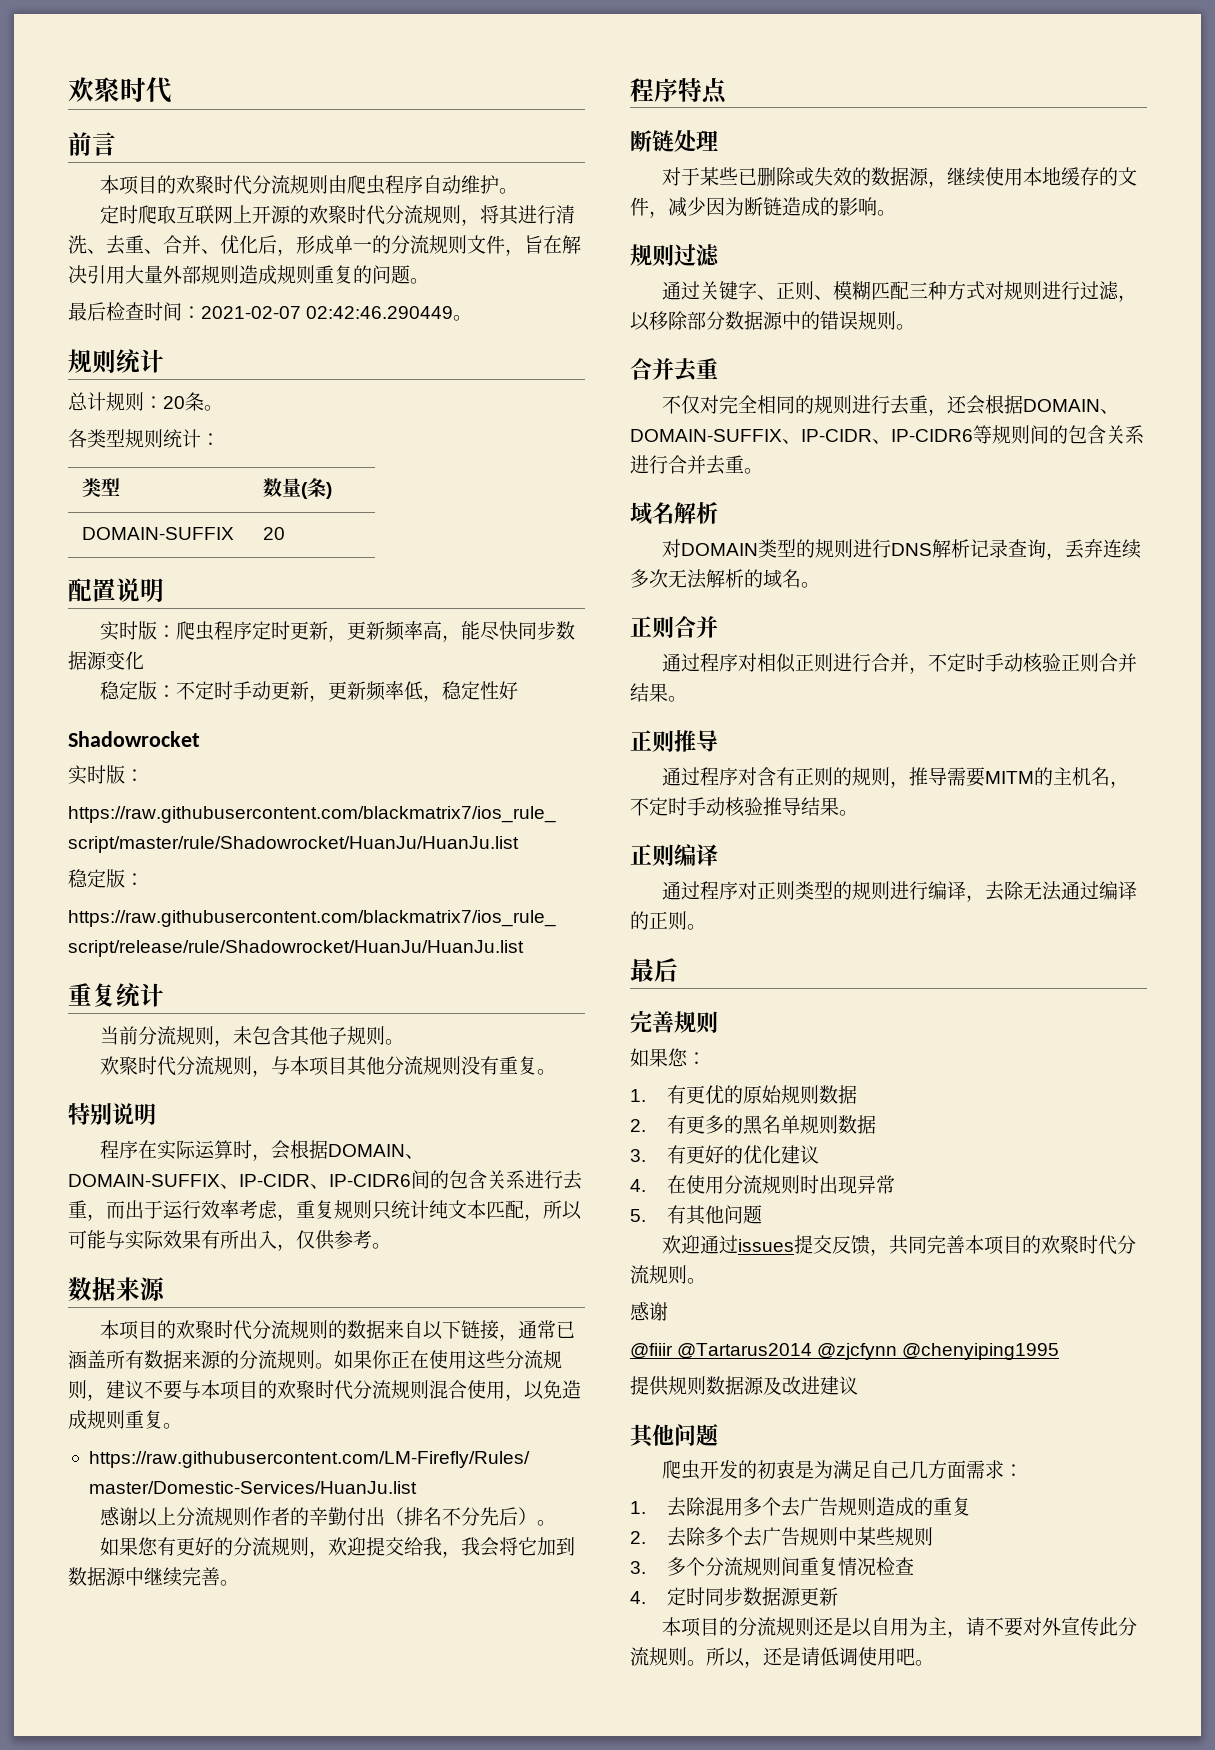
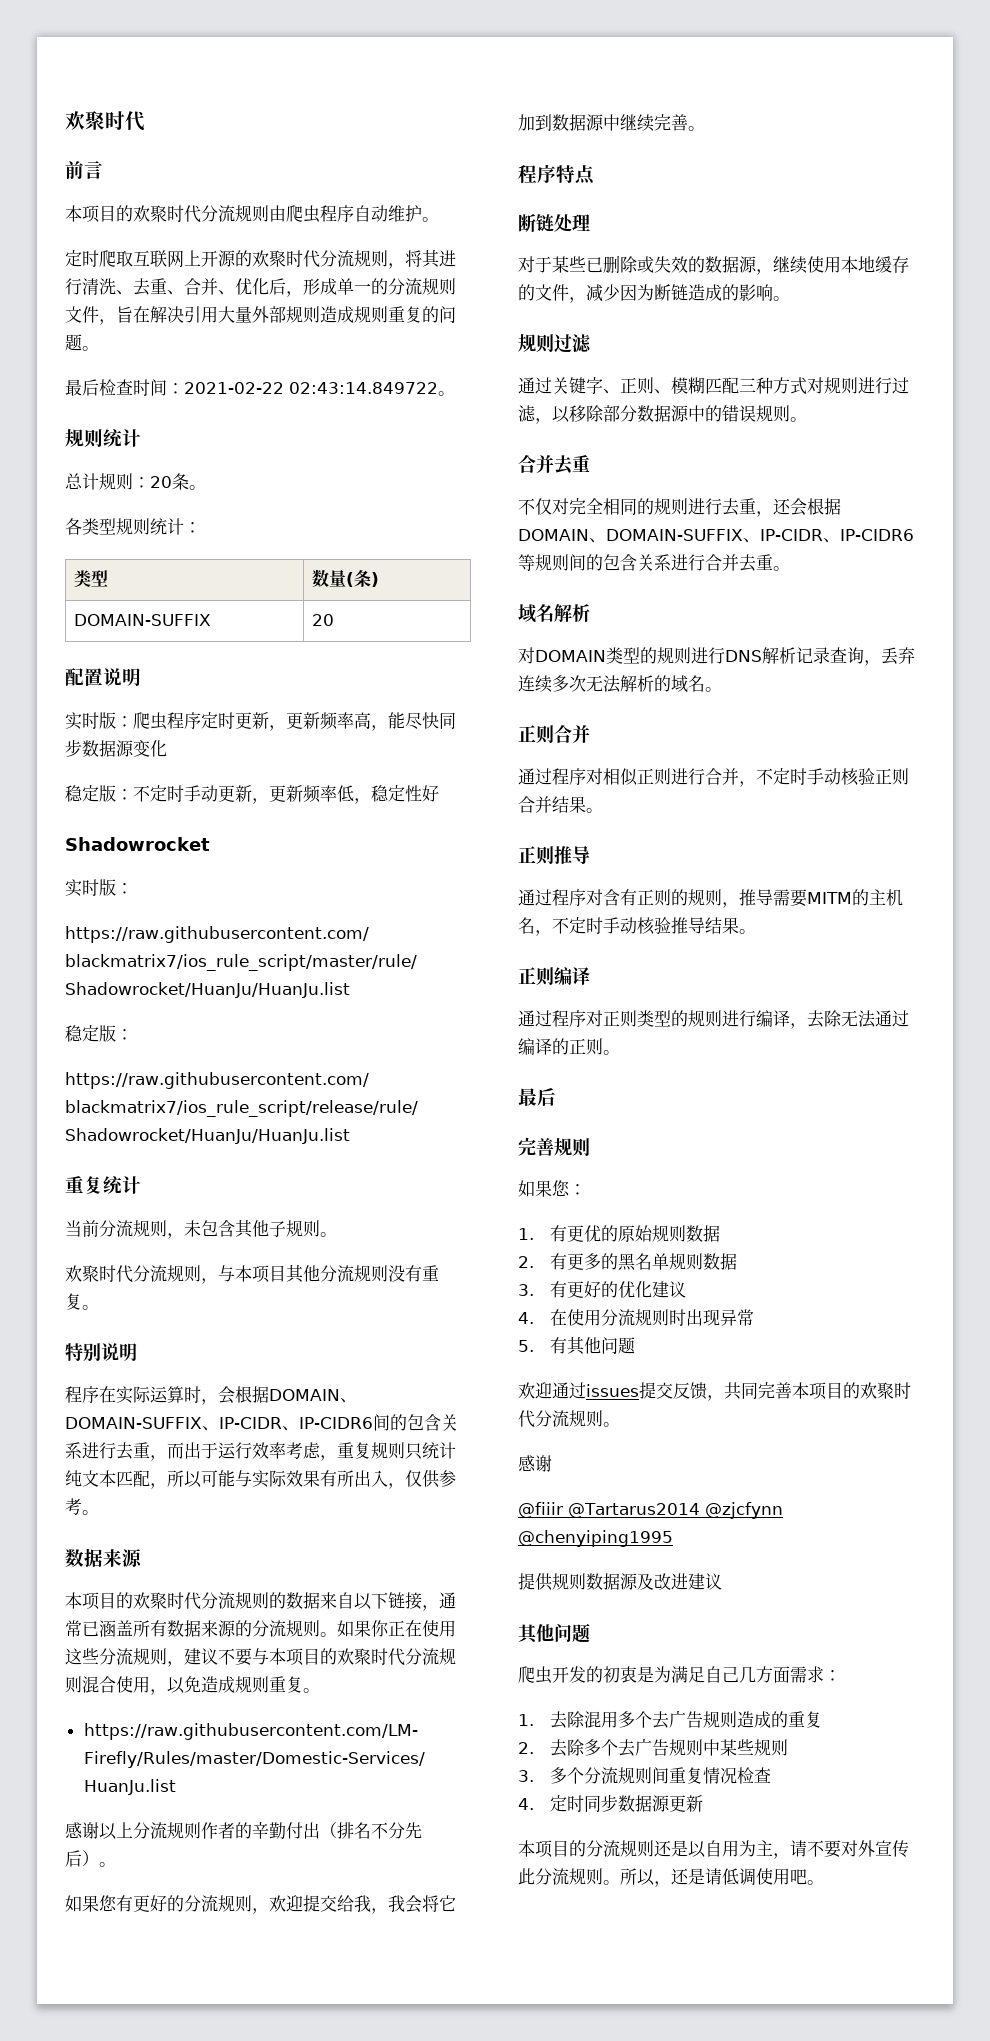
[201,306,454,319] 2021-02-07 02:42:46.290449 -> [184,382,438,394] 2021-02-22 02:43:14.849722

